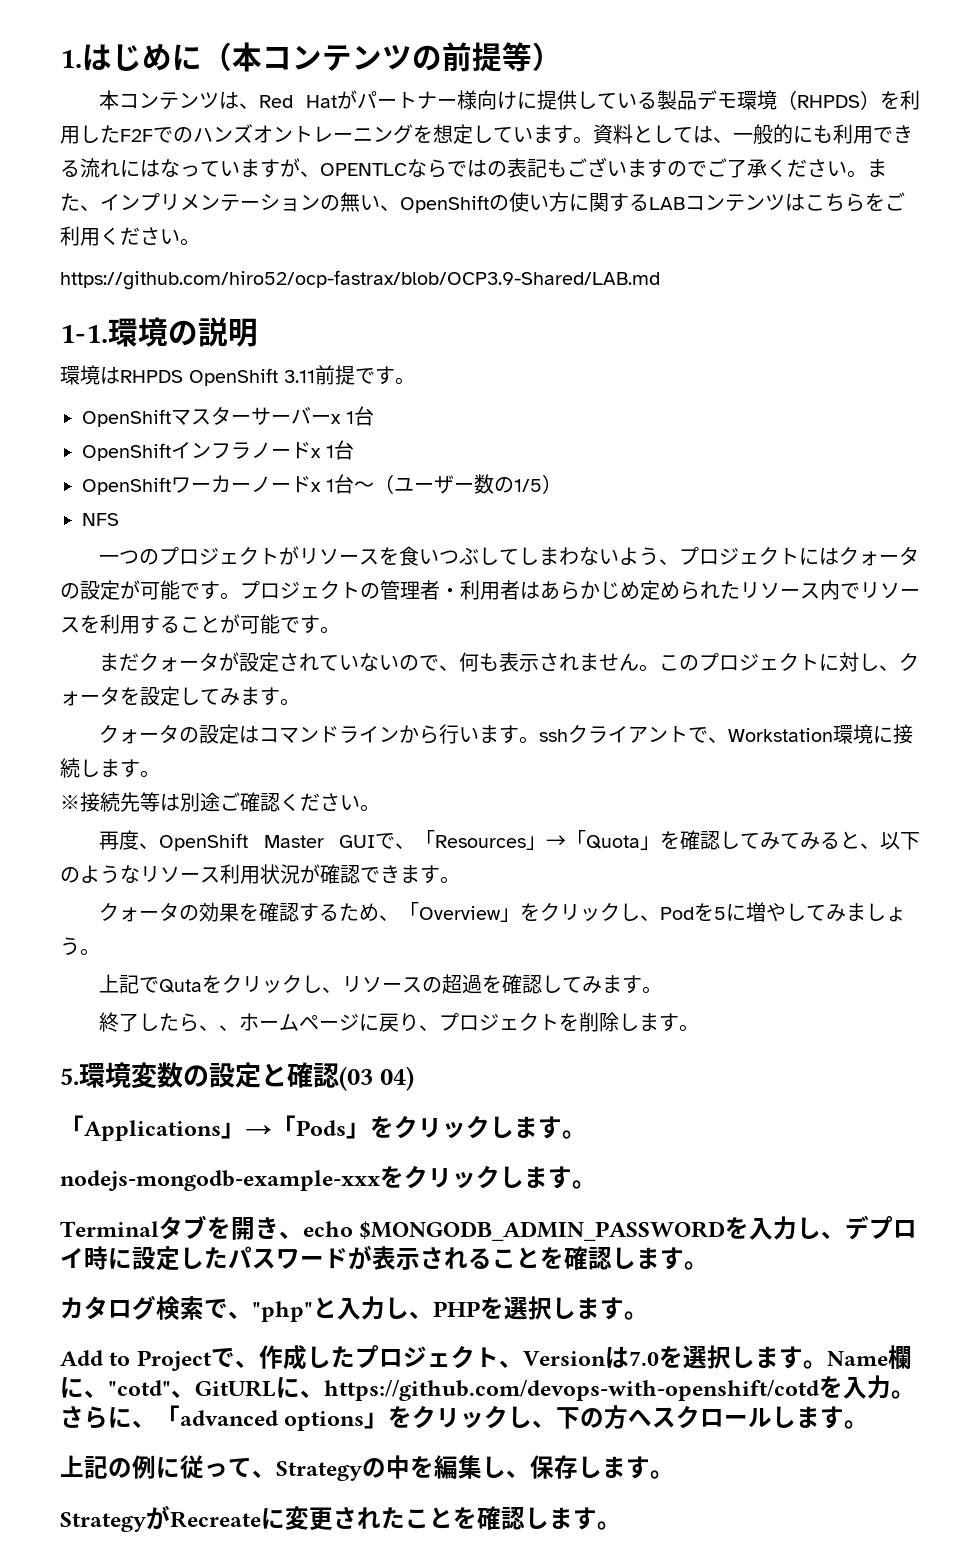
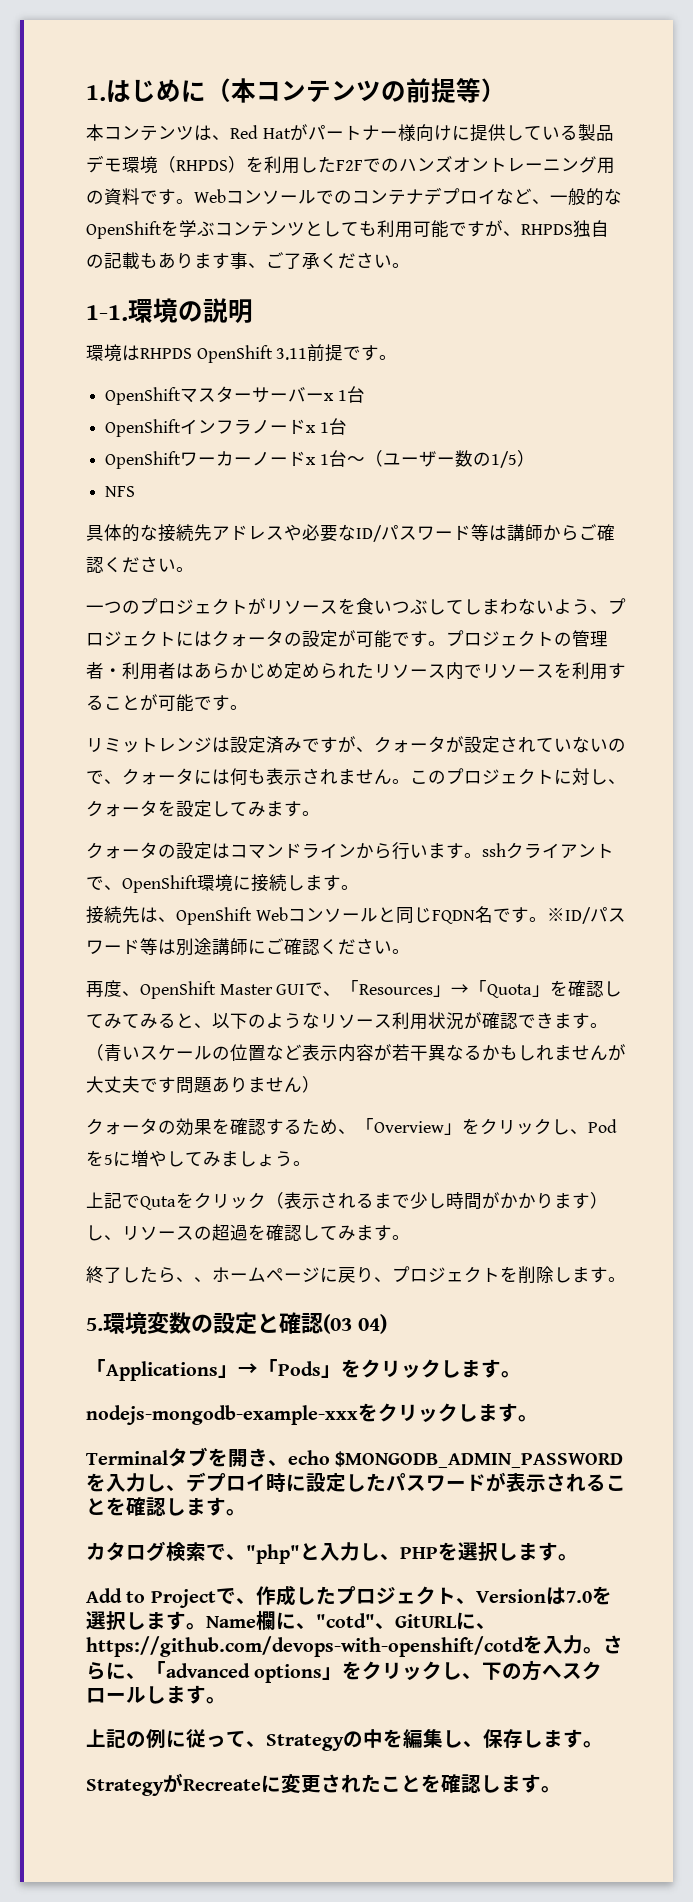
[413,124,913,144] [60,157,887,178] [60,192,905,213] [60,226,200,246] [60,270,660,290] を想定しています。資料としては、一般的にも利用できる流れにはなっていますが、OPENTLCならではの表記もございますのでご了承ください。また、インプリメンテーションの無い、OpenShiftの使い方に関するLABコンテンツはこちらをご利用ください。 // https://github.com/hiro52/ocp-fastrax/blob/OCP3.9-Shared/LAB.md -> [597,157,615,174] [86,187,622,206] [86,220,609,239] [86,252,410,269] 用の資料です。Webコンソールでのコンテナデプロイなど、一般的なOpenShiftを学ぶコンテンツとしても利用可能ですが、RHPDS独自の記載もあります事、ご了承ください。
(119, 519) none -> [86,524,615,542] [86,556,194,573] // 具体的な接続先アドレスや必要なID/パスワード等は講師からご確認ください。
[99,653,140,671] まだ -> [86,736,374,753] リミットレンジは設定済みですが、
(460, 668) none -> [122,768,230,785] クォータには
[728,728,834,742] Workstation -> [122,875,198,893] OpenShift
[60,792,140,812] ※接続先 -> [86,906,626,925] [86,939,140,954] 接続先は、OpenShift Webコンソールと同じFQDN名です。※ID/パスワード
(220, 802) none -> [212,938,266,955] 講師に
(460, 880) none -> [86,1044,626,1062] [86,1076,320,1094] （青いスケールの位置など表示内容が若干異なるかもしれませんが大丈夫です問題ありません）
(303, 983) none -> [266,1192,608,1210] （表示されるまで少し時間がかかります）

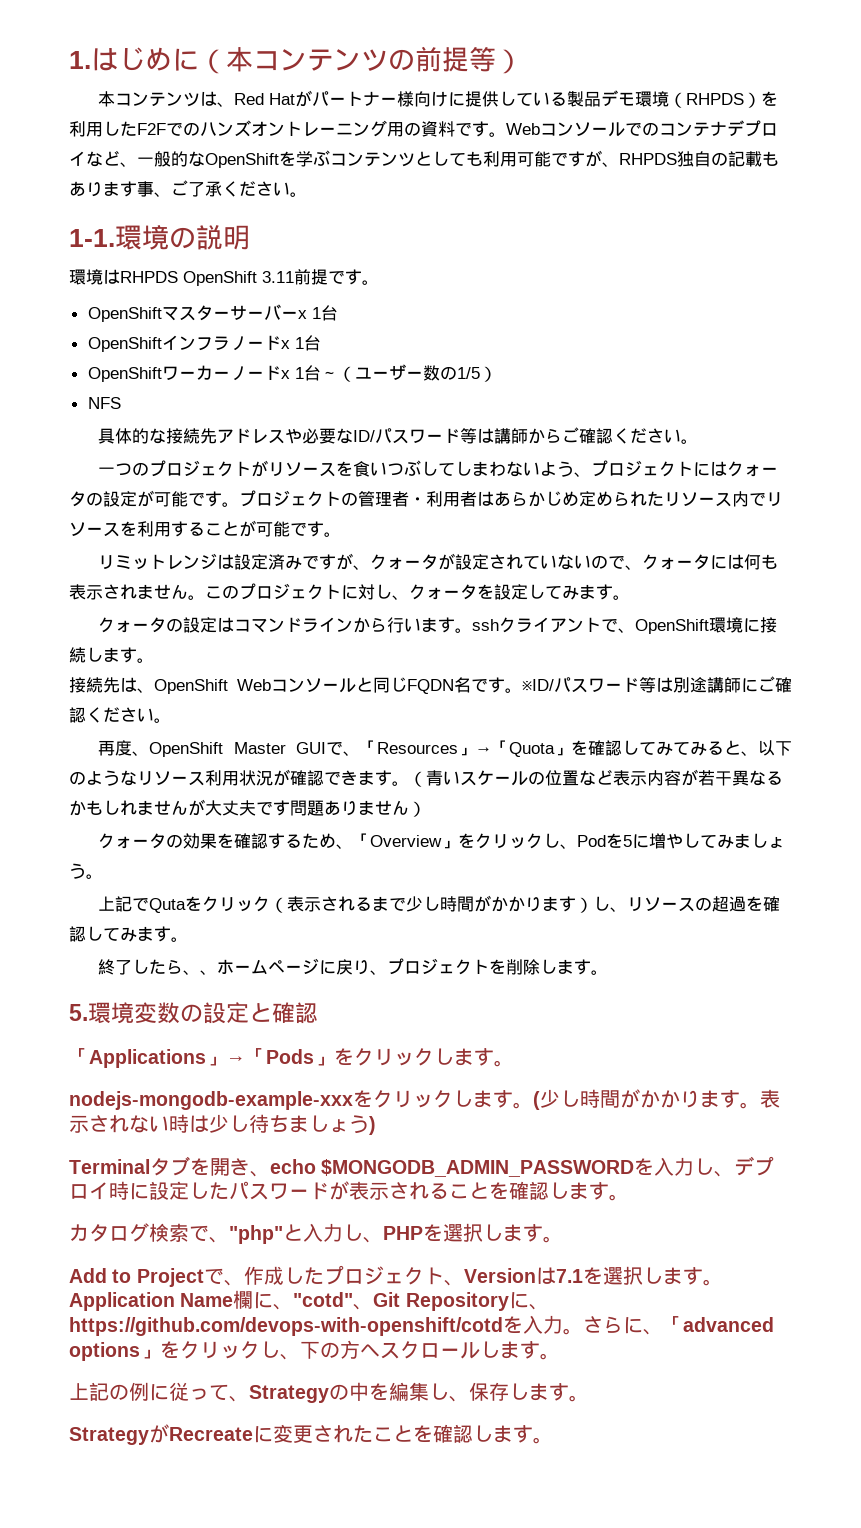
[323,1314,387,1334] (03 04) -> (318, 1013) none
(538, 1418) none -> [533,1089,780,1110] [69,1114,376,1135] (少し時間がかかります。表示されない時は少し待ちましょう)
[565,1586,612,1605] [86,1611,206,1631] 7.0を選択します。 -> [555,1266,723,1286] [69,1292,175,1311] 7.1を選択します。Application
[395,1614,457,1628] GitURL -> [373,1292,509,1311] Git Repository

